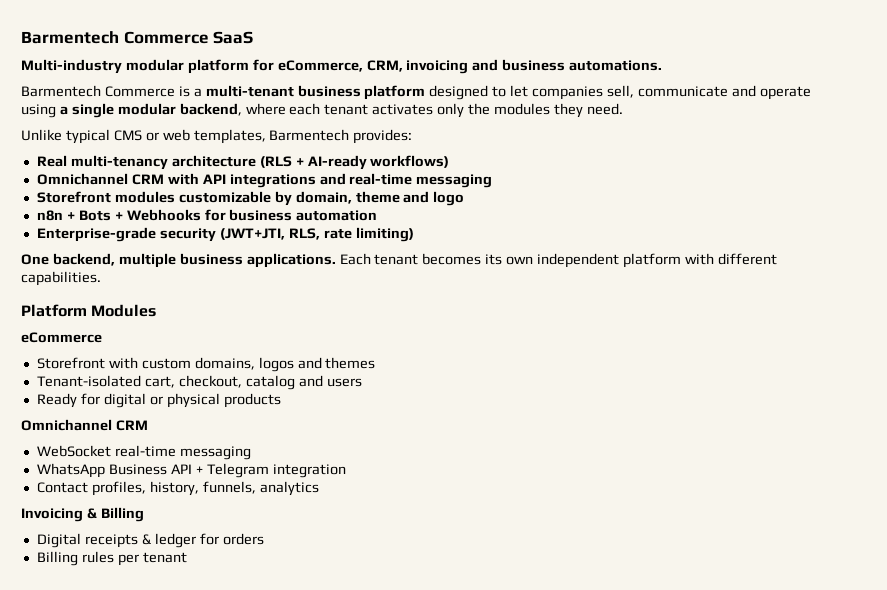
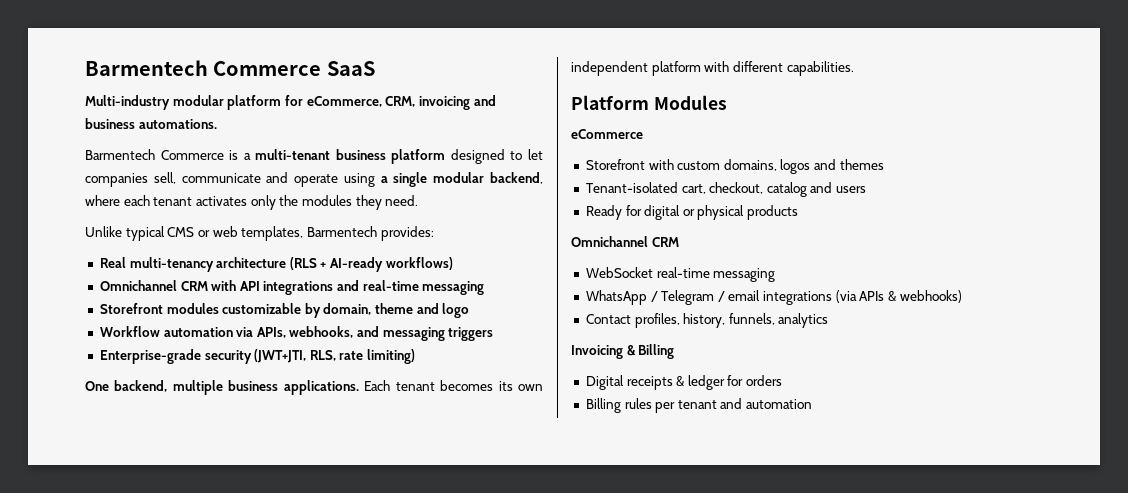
[36,209,378,221] n8n + Bots + Webhooks for business automation -> [99,326,494,341] Workflow automation via APIs, webhooks, and messaging triggers
[108,463,346,478] Business API + Telegram integration -> [650,290,962,305] / Telegram / email integrations (via APIs & webhooks)
(187, 557) none -> [720,398,813,409] and automation

